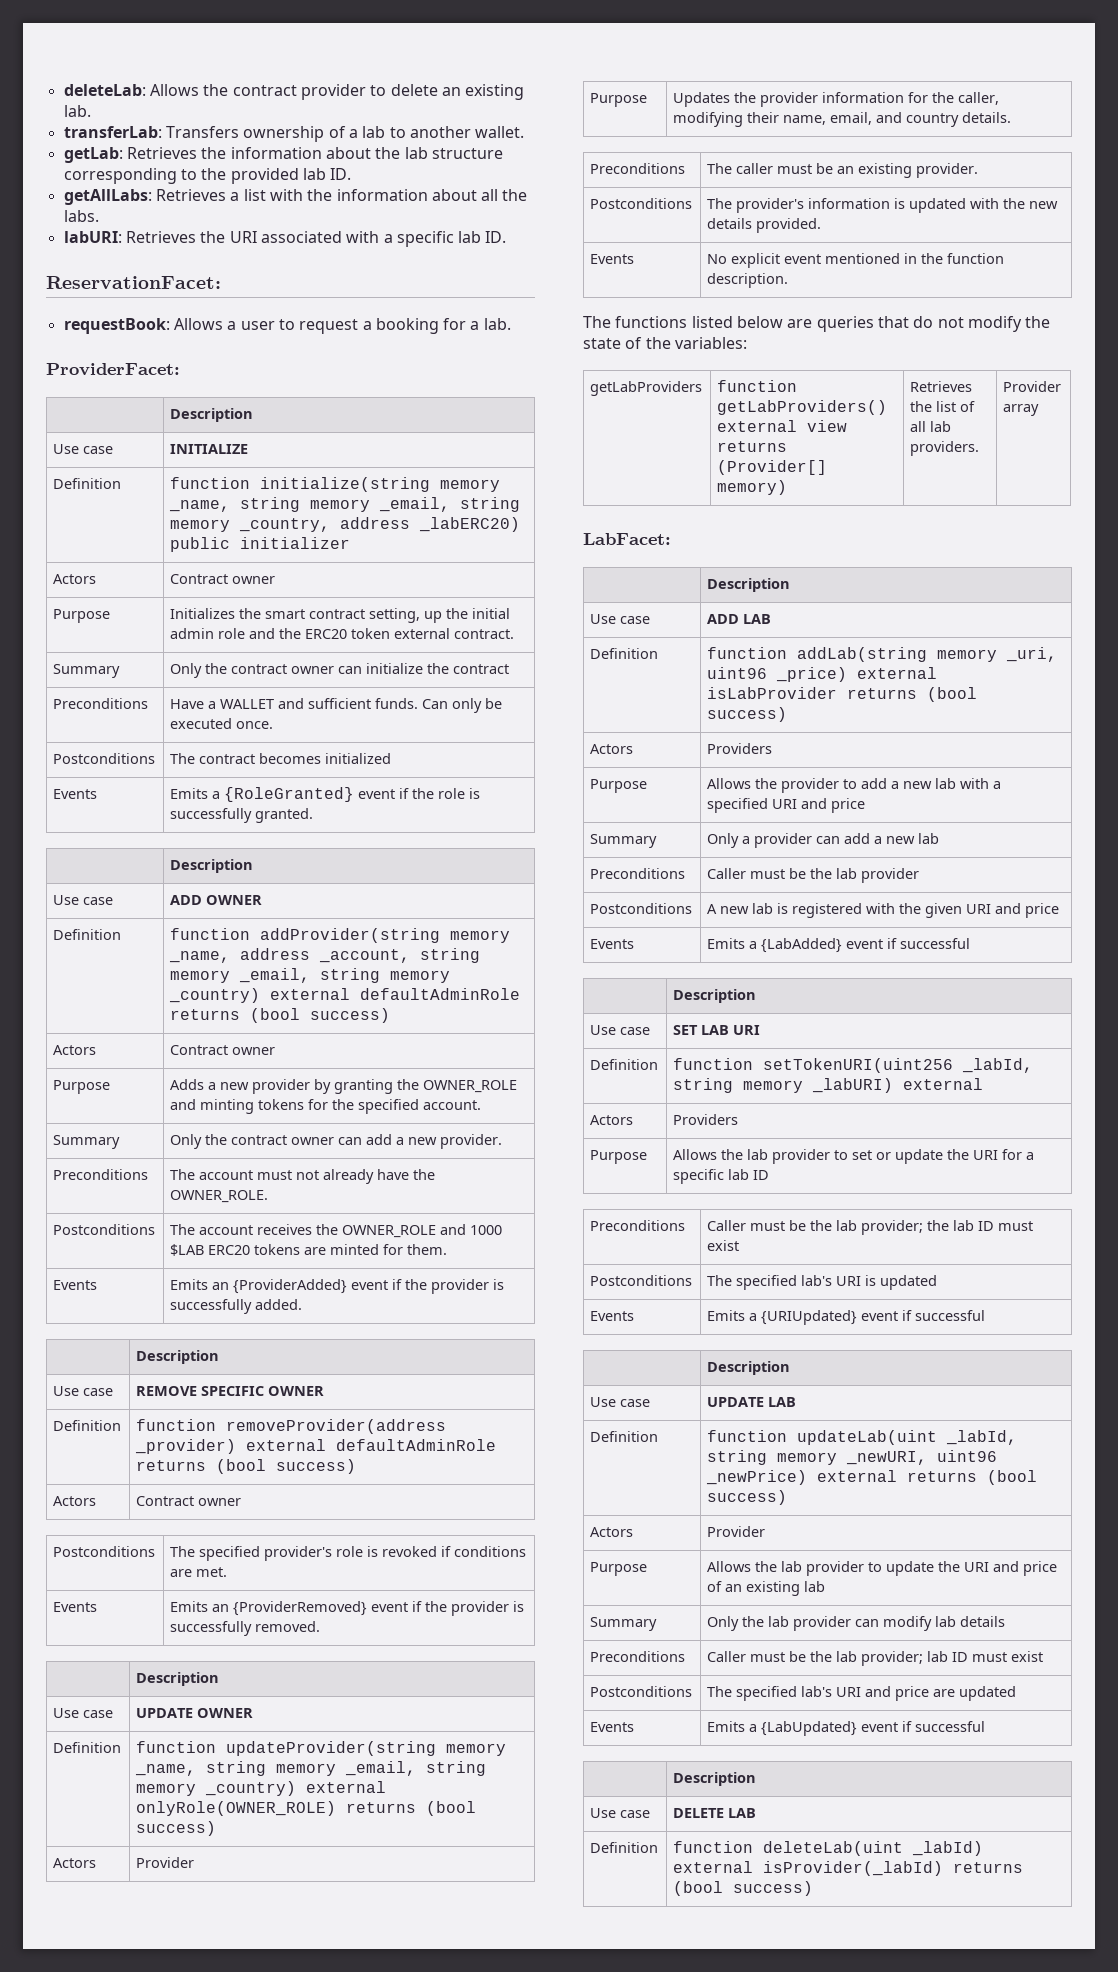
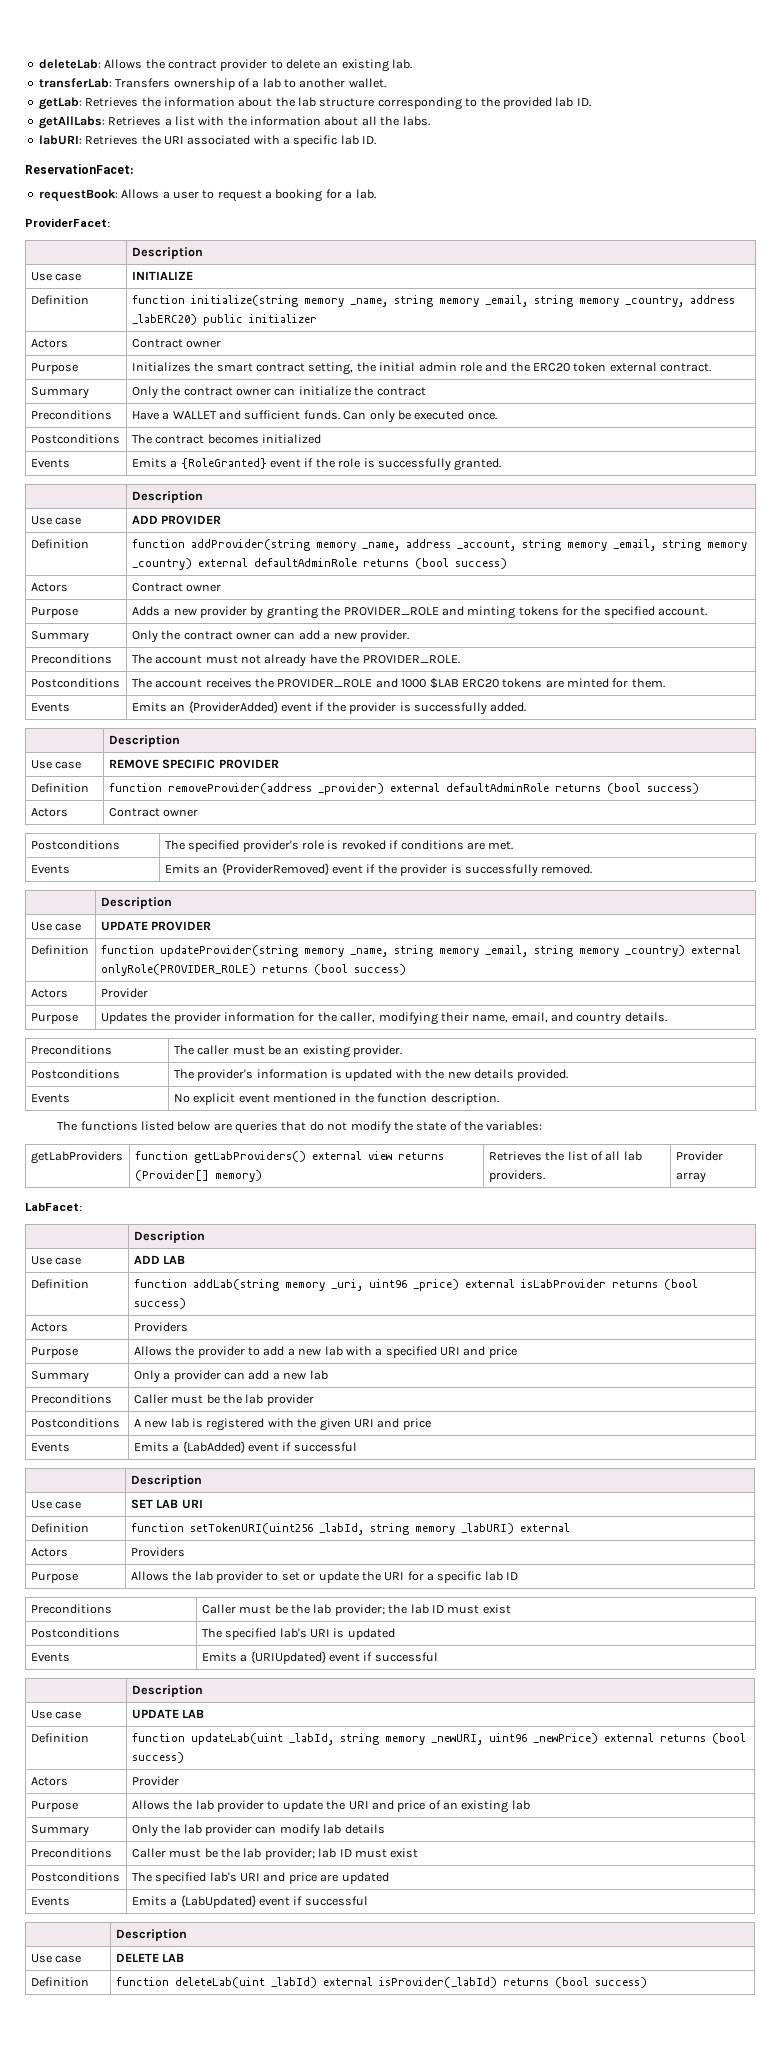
[424,611,443,623] up -> (354, 368) none
[206,895,263,905] OWNER -> [161,515,222,525] PROVIDER
[423,1080,518,1093] OWNER_ROLE -> [343,607,439,616] PROVIDER_ROLE
[170,1190,269,1203] OWNER_ROLE. -> [362,655,460,664] PROVIDER_ROLE.
[342,1225,437,1238] OWNER_ROLE -> [277,679,373,688] PROVIDER_ROLE
[268,1386,325,1396] OWNER -> [218,759,279,769] PROVIDER
[197,1708,254,1718] OWNER -> [151,921,212,931] PROVIDER
[136,1801,337,1816] onlyRole(OWNER_ROLE) -> [100,964,256,976] onlyRole(PROVIDER_ROLE)

